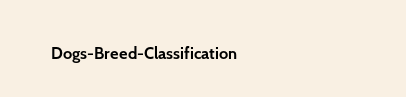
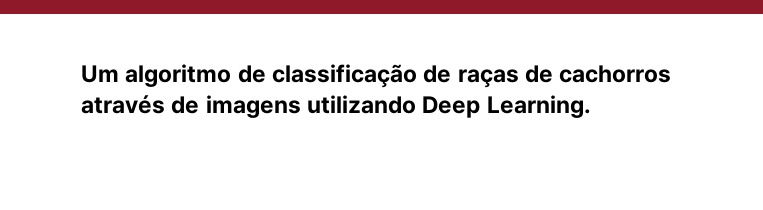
[51,46,237,63] Dogs-Breed-Classification -> [81,64,672,88] [81,95,591,118] Um algoritmo de classificação de raças de cachorros através de imagens utilizando Deep Learning.

